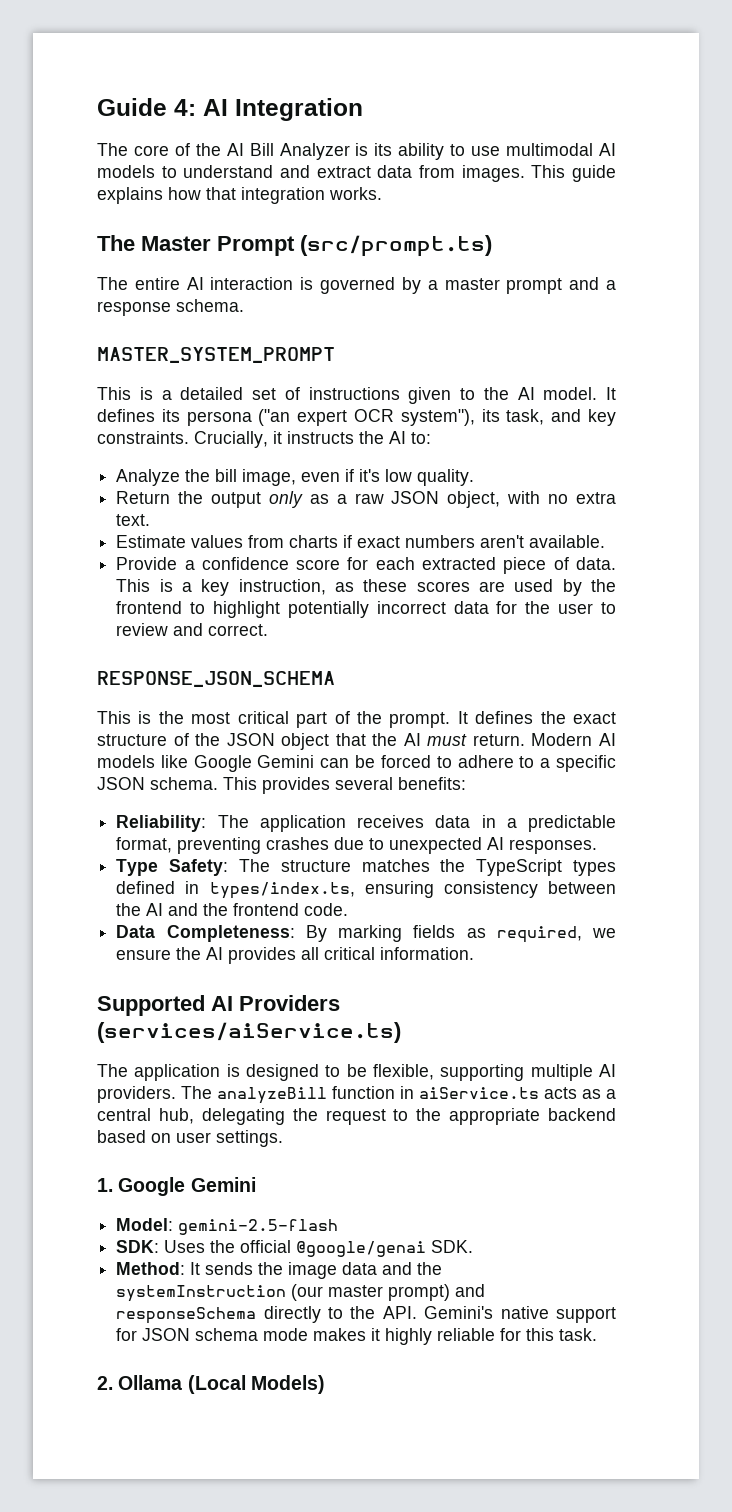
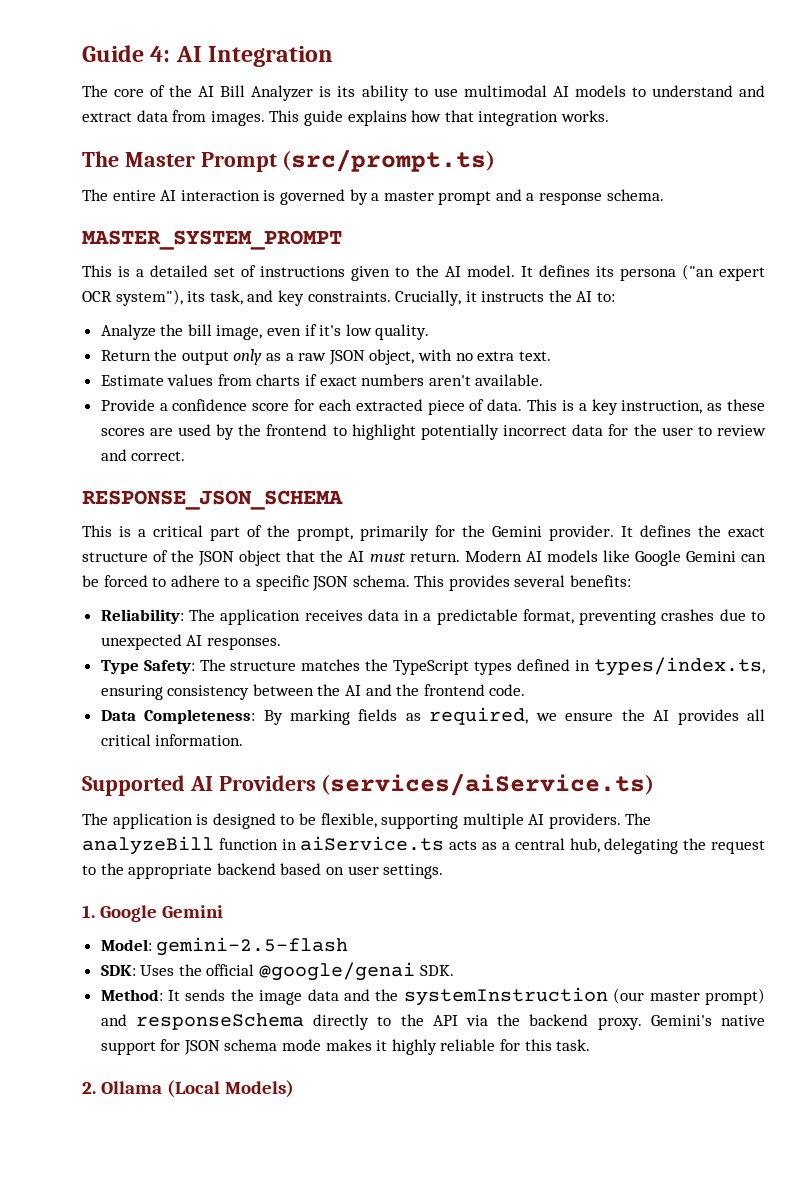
[158,711,231,724] the most -> [138,529,146,537] a
[389,712,451,728] prompt. -> [297,525,614,541] prompt, primarily for the Gemini provider.
[382,1306,417,1319] API. -> [432,1014,642,1030] API via the backend proxy.

